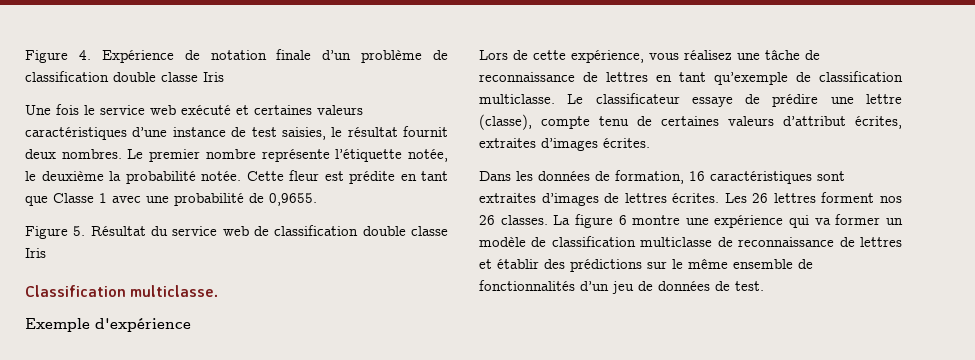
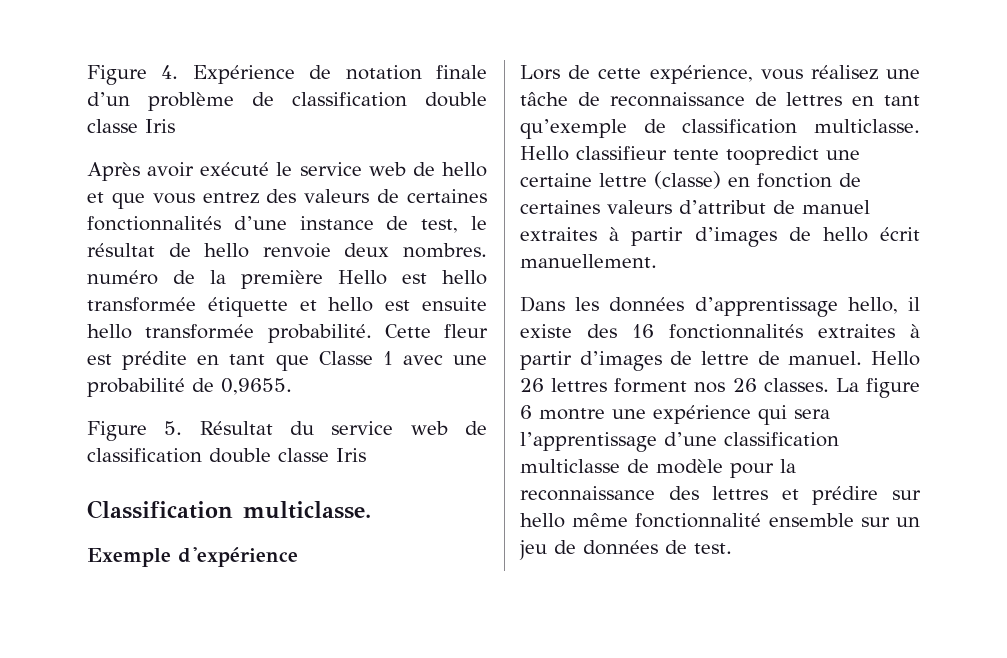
[25,104,363,115] [25,126,448,140] [25,149,448,162] [25,171,241,184] Une fois le service web exécuté et certaines valeurs caractéristiques d’une instance de test saisies, le résultat fournit deux nombres. Le premier nombre représente l’étiquette notée, le deuxième la probabilité notée. -> [87,162,488,181] [87,189,487,209] [87,216,488,233] [87,243,487,258] [87,270,487,289] [87,297,488,317] [87,324,372,343] Après avoir exécuté le service web de hello et que vous entrez des valeurs de certaines fonctionnalités d’une instance de test, le résultat de hello renvoie deux nombres. numéro de la première Hello est hello transformée étiquette et hello est ensuite hello transformée probabilité.
[567,93,902,107] [479,114,902,130] [479,138,650,151] [479,170,845,184] [479,193,747,206] Le classificateur essaye de prédire une lettre (classe), compte tenu de certaines valeurs d’attribut écrites, extraites d’images écrites. // Dans les données de formation, 16 caractéristiques sont extraites d’images de lettres écrites. Les -> [520,146,860,165] [520,171,861,189] [520,200,870,214] [520,227,920,247] [520,254,657,268] [520,296,920,317] [520,324,920,339] [520,351,920,371] Hello classifieur tente toopredict une certaine lettre (classe) en fonction de certaines valeurs d’attribut de manuel extraites à partir d’images de hello écrit manuellement. // Dans les données d’apprentissage hello, il existe des 16 fonctionnalités extraites à partir d’images de lettre de manuel. Hello
[814,214,903,225] [479,236,902,247] [479,258,813,272] [479,280,609,291] va former un modèle de classification multiclasse de reconnaissance de lettres et établir des prédictions sur le même ensemble de fonctionnalités d’un -> [794,409,830,419] [520,432,839,452] [520,459,796,478] [520,486,921,505] [520,513,920,528] sera l’apprentissage d’une classification multiclasse de modèle pour la reconnaissance des lettres et prédire sur hello même fonctionnalité ensemble sur un

